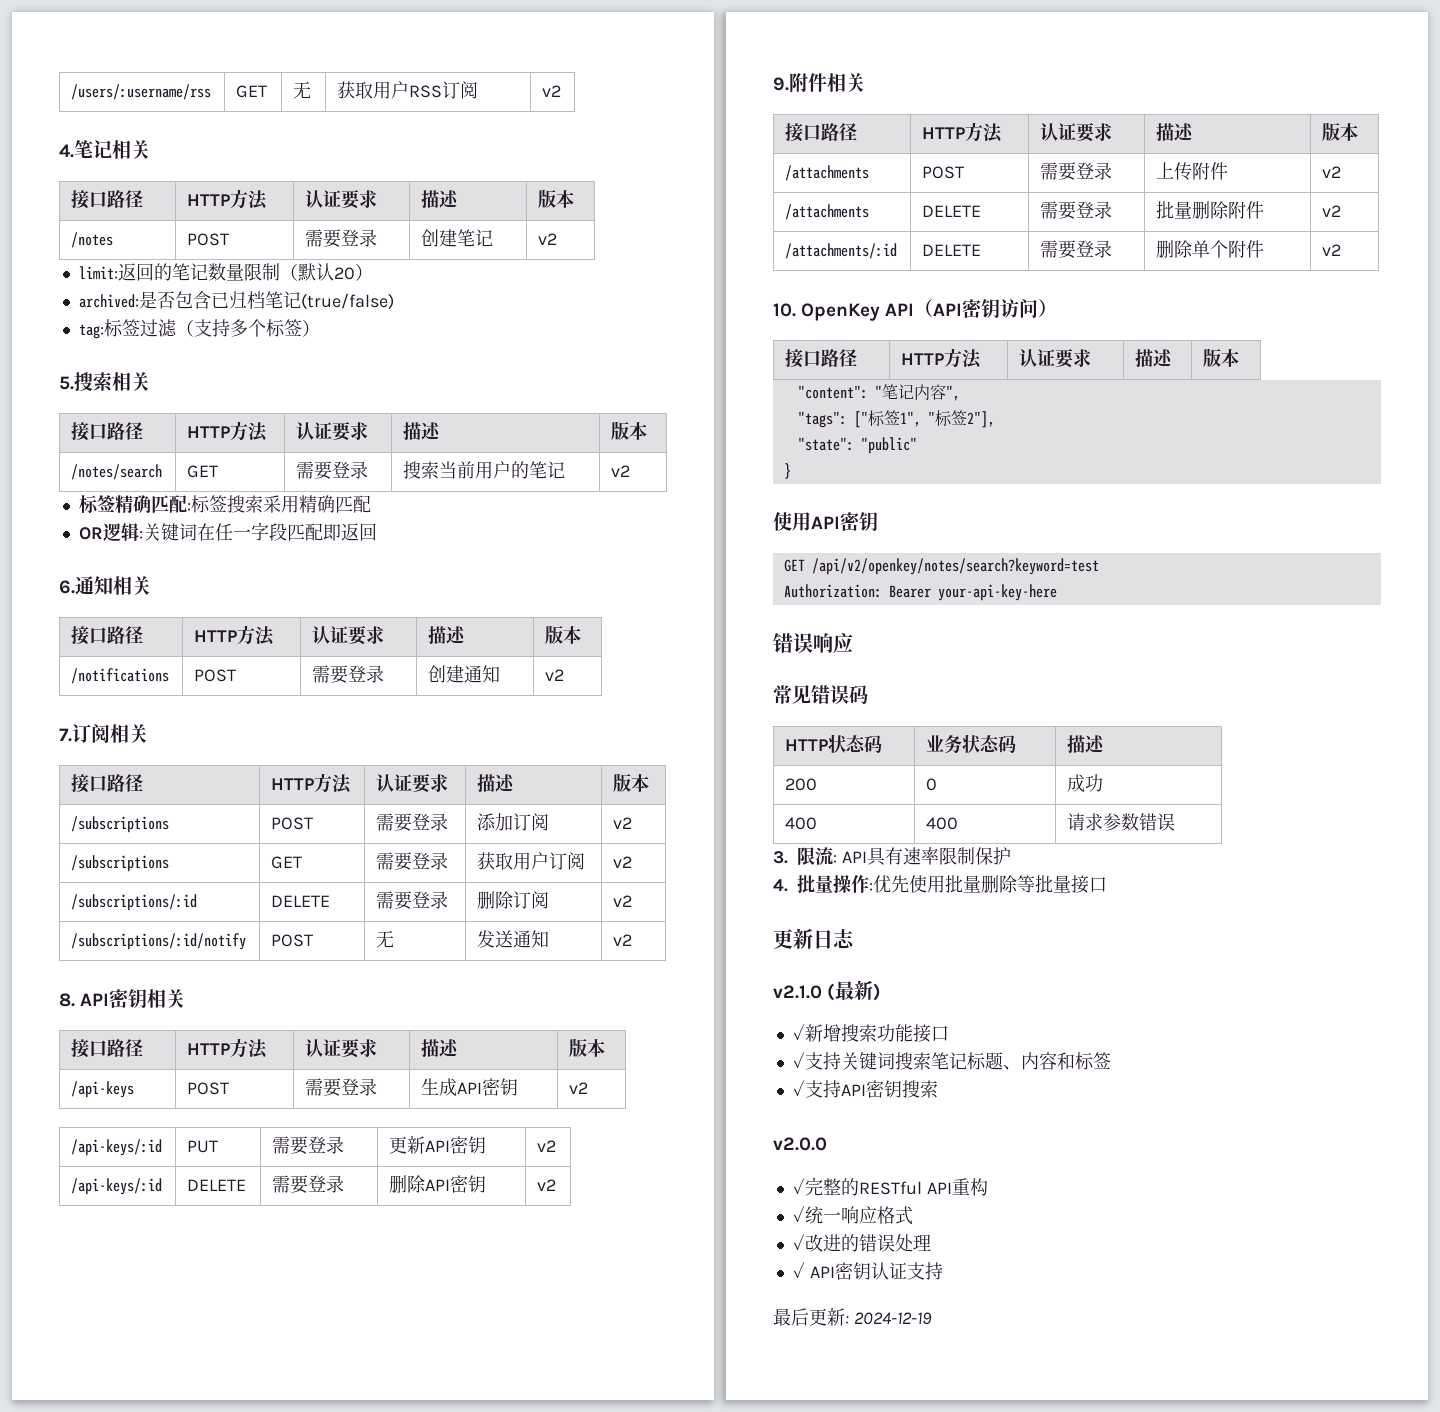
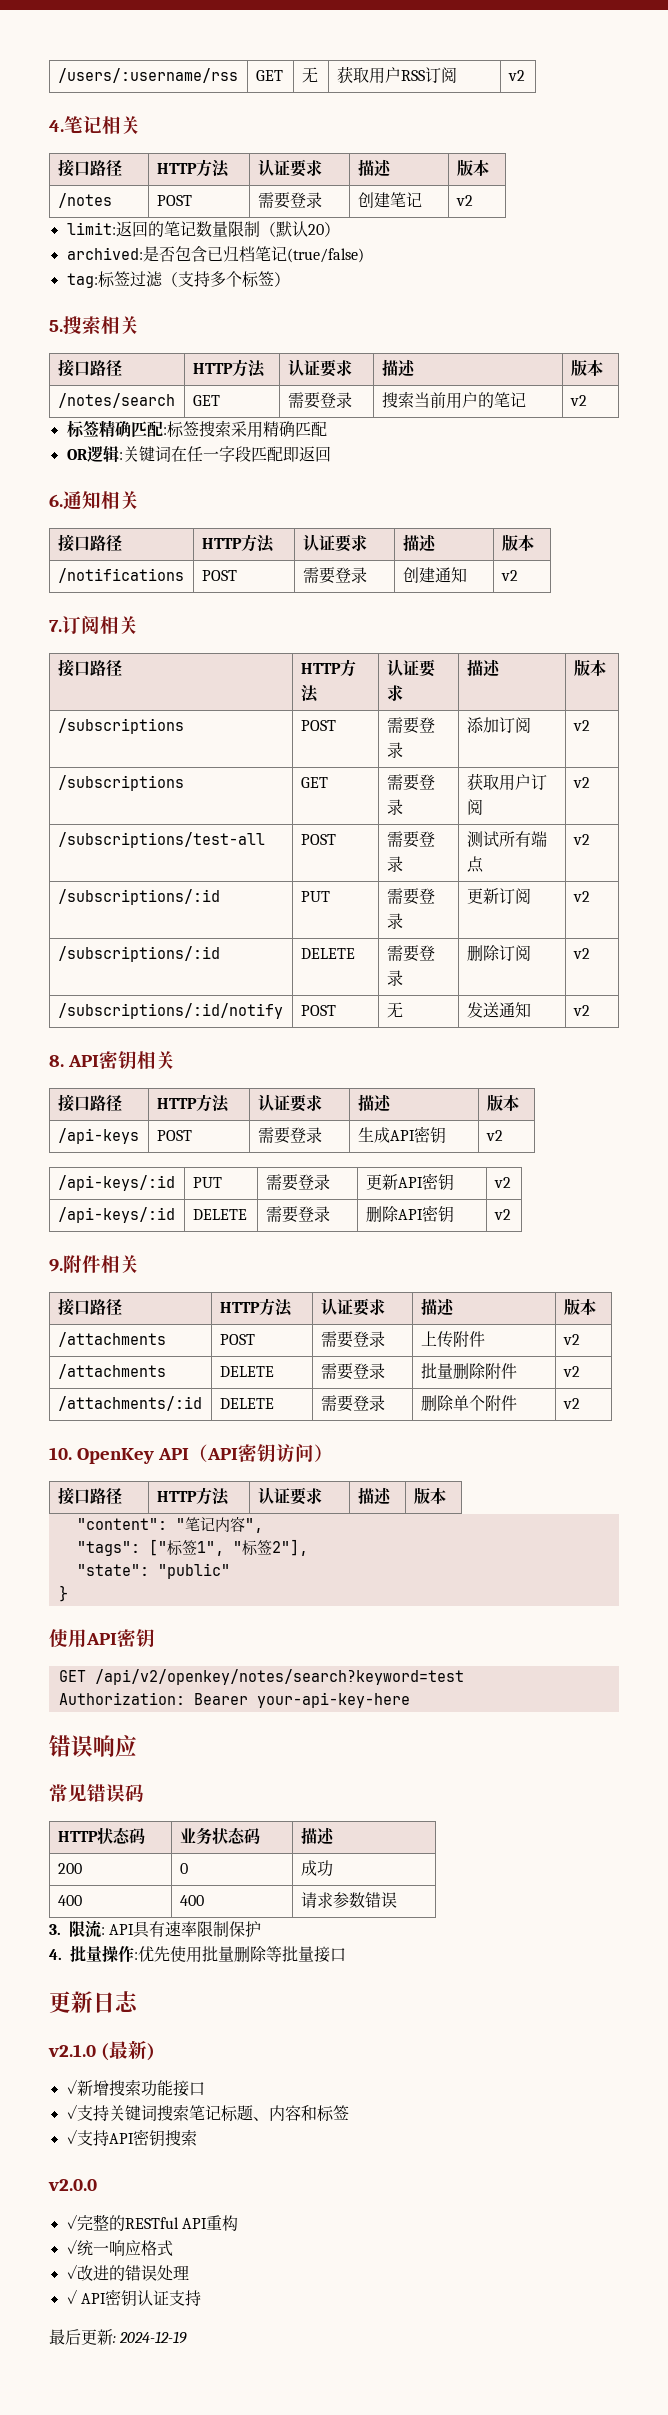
(633, 862) none -> [57,832,265,848] [300,834,336,845] [386,831,435,848] [386,856,403,872] [466,831,547,847] [466,856,484,873] [572,834,590,845] [57,889,220,905] [300,891,330,902] [386,888,435,905] [386,913,403,929] [466,888,531,904] [572,891,590,902] // /subscriptions/test-all | POST | 需要登录 | 测试所有端点 | v2 // /subscriptions/:id | PUT | 需要登录 | 更新订阅 | v2

